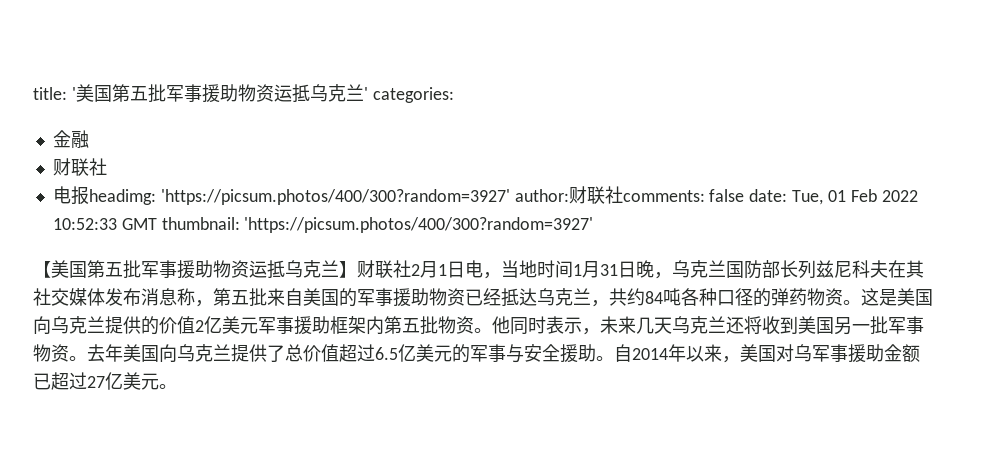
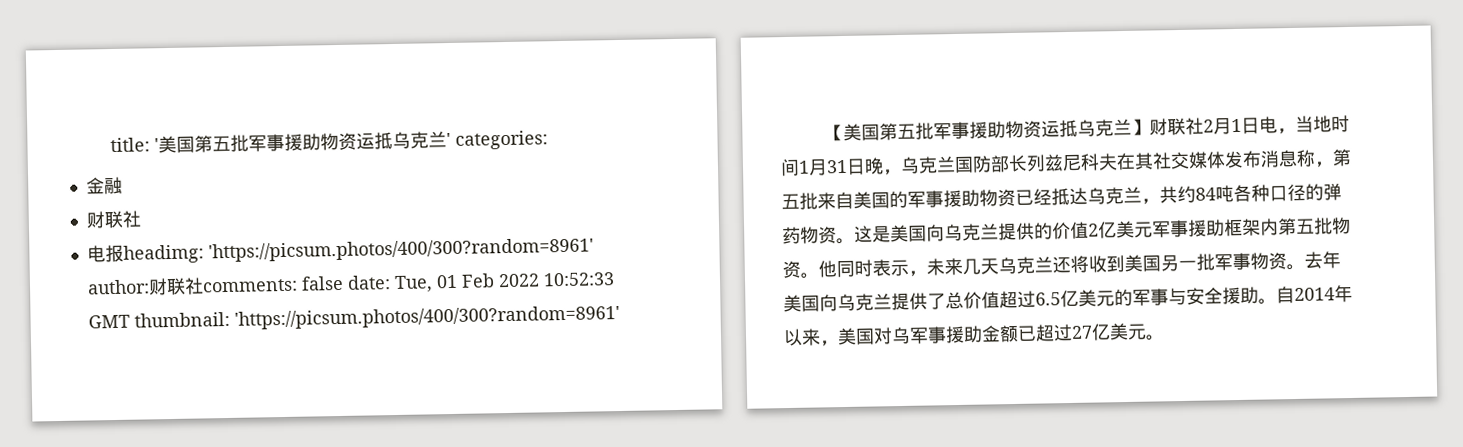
[160,189,510,205] 'https://picsum.photos/400/300?random=3927' -> [207,237,594,263] 'https://picsum.photos/400/300?random=8961'
[244,217,594,233] 'https://picsum.photos/400/300?random=3927' -> [233,305,620,330] 'https://picsum.photos/400/300?random=8961'

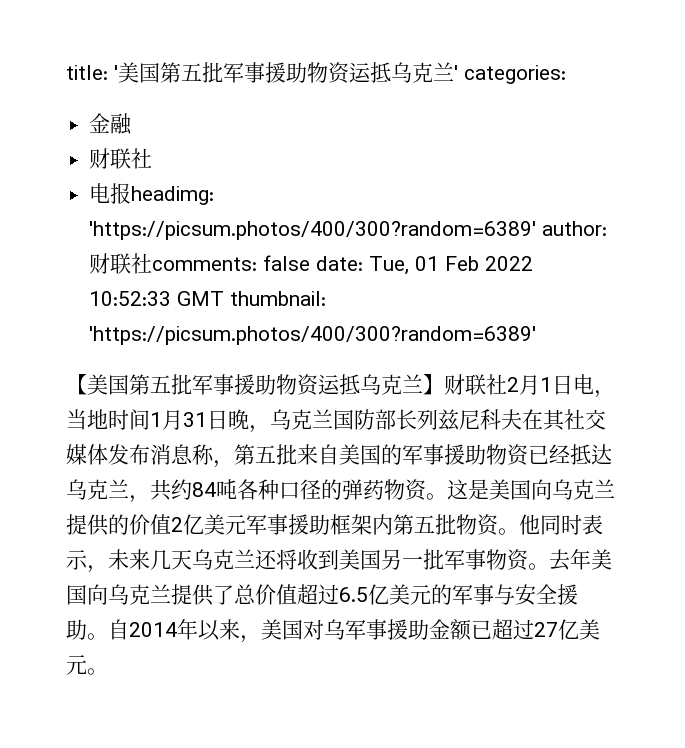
[207,237,594,263] 'https://picsum.photos/400/300?random=8961' -> [89,221,537,240] 'https://picsum.photos/400/300?random=6389'
[233,305,620,330] 'https://picsum.photos/400/300?random=8961' -> [89,326,537,345] 'https://picsum.photos/400/300?random=6389'

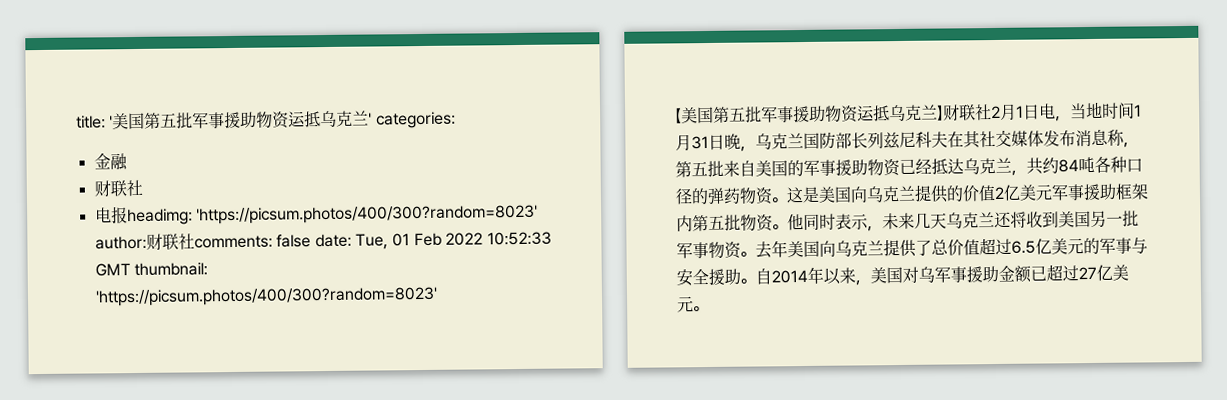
[89,221,537,240] 'https://picsum.photos/400/300?random=6389' -> [195,204,538,225] 'https://picsum.photos/400/300?random=8023'
[89,326,537,345] 'https://picsum.photos/400/300?random=6389' -> [94,286,438,307] 'https://picsum.photos/400/300?random=8023'

